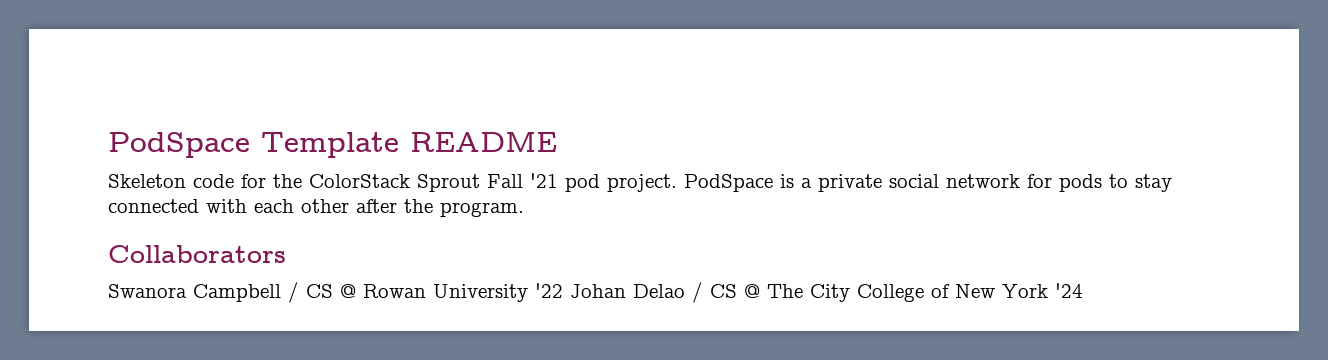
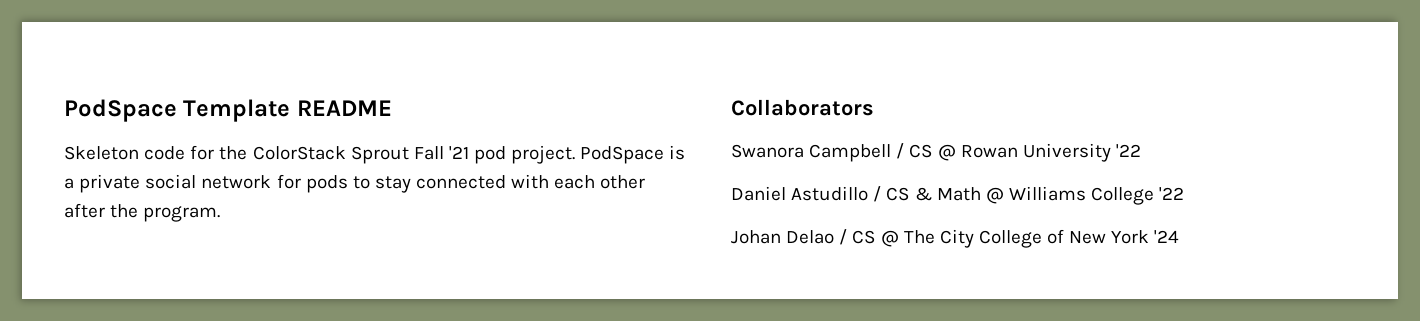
(563, 290) none -> [731,186,1185,205] // Daniel Astudillo / CS & Math @ Williams College '22 //

